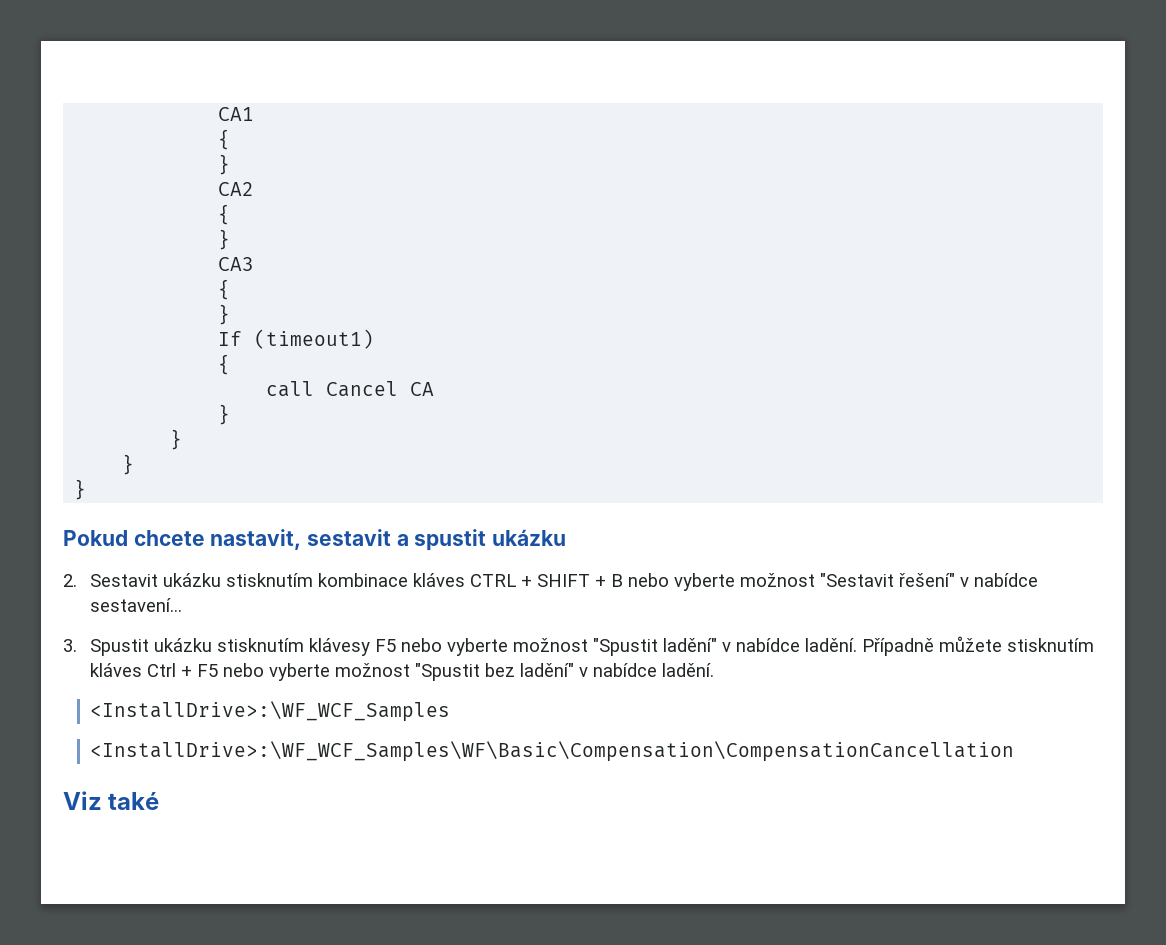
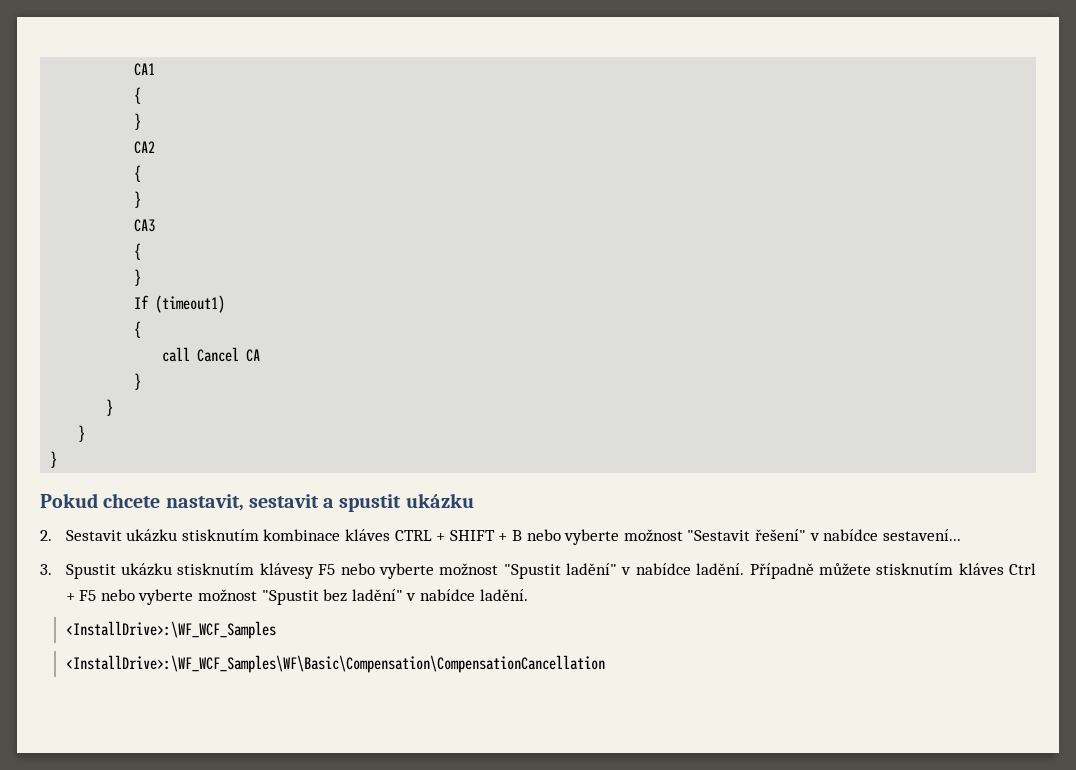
[63,791,160,810] // Viz také -> (605, 664) none

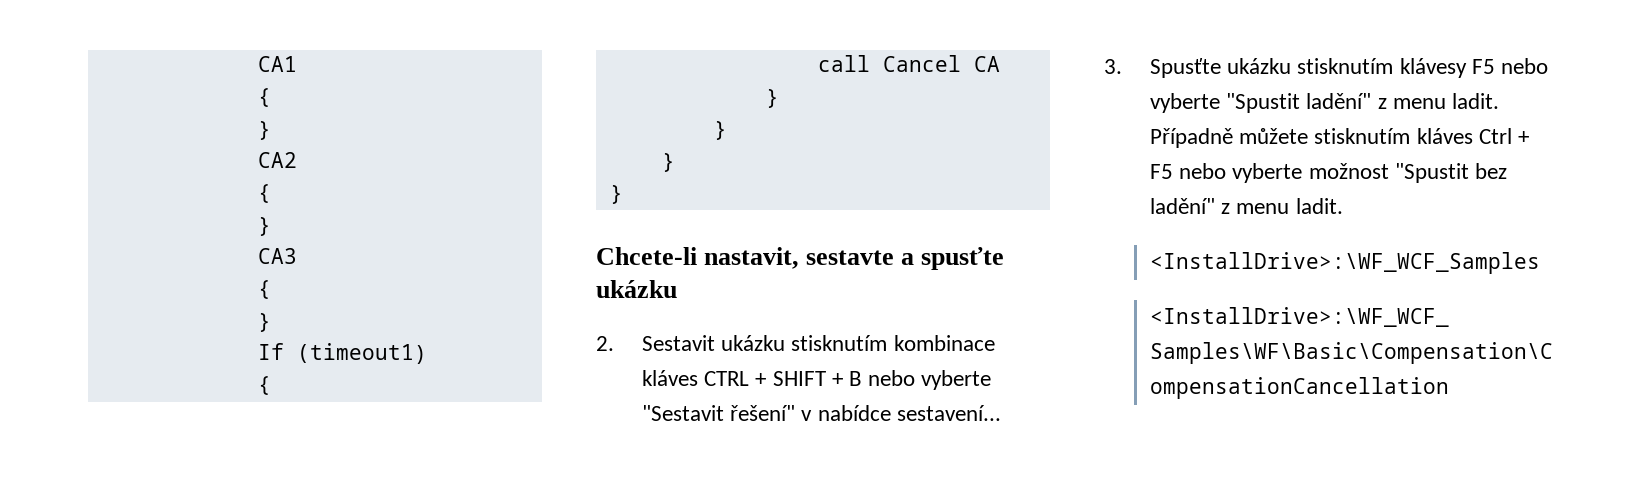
[40,493,402,512] Pokud chcete nastavit, sestavit a spustit -> [596,247,1005,270] Chcete-li nastavit, sestavte a spusťte
[623,529,683,542] možnost -> (992, 380) none
[65,564,116,579] Spustit -> [1149,58,1221,78] Spusťte
[439,563,499,576] možnost -> (1220, 103) none
[621,563,745,575] v nabídce ladění. -> [1377,93,1499,109] z menu ladit.
[406,589,528,601] v nabídce ladění. -> [1221,198,1343,214] z menu ladit.

